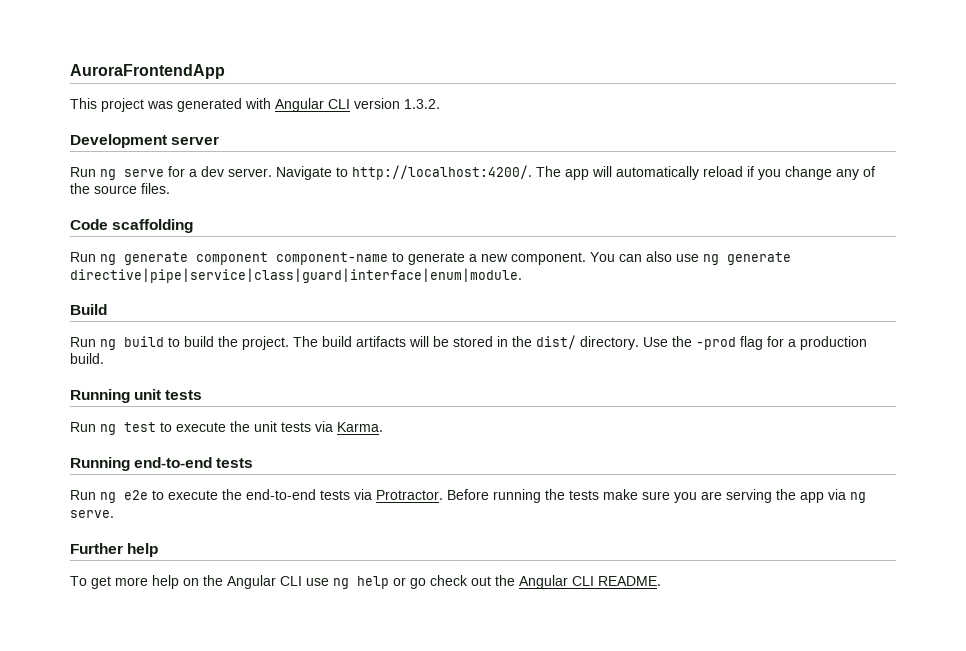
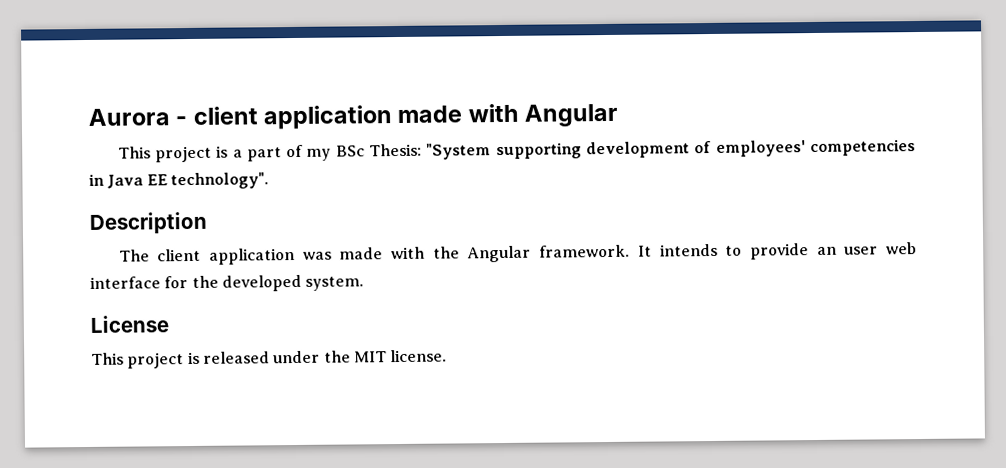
[70,64,225,79] [70,98,440,112] [70,134,220,148] [70,165,875,180] [70,183,170,194] [70,219,194,233] [70,251,791,265] [70,268,522,283] [70,304,107,315] [70,335,867,350] [70,353,104,364] [70,389,203,403] [70,421,383,435] [70,457,254,471] [70,489,866,503] [70,510,114,518] [70,543,159,557] [70,575,661,589] AuroraFrontendApp // This project was generated with Angular CLI version 1.3.2. // Development server // Run ng serve for a dev server. Navigate to http://localhost:4200/. The app will automatically reload if you change any of the source files. // Code scaffolding // Run ng generate component component-name to generate a new component. You can also use ng generate directive|pipe|service|class|guard|interface|enum|module. // Build // Run ng build to build the project. The build artifacts will be stored in the dist/ directory. Use the -prod flag for a production build. // Running unit tests // Run ng test to execute the unit tests via Karma. // Running end-to-end tests // Run ng e2e to execute the end-to-end tests via Protractor. Before running the tests make sure you are serving the app via ng serve. // Further help // To get more help on the Angular CLI use ng help or go check out the Angular CLI README. -> [88,103,619,130] [117,139,917,163] [88,172,269,190] [89,211,207,234] [118,242,917,265] [90,274,365,292] [90,315,169,333] [91,349,448,369] Aurora - client application made with Angular // This project is a part of my BSc Thesis: "System supporting development of employees' competencies in Java EE technology". // Description // The client application was made with the Angular framework. It intends to provide an user web interface for the developed system. // License // This project is released under the MIT license.

